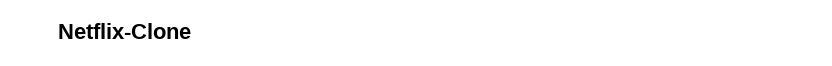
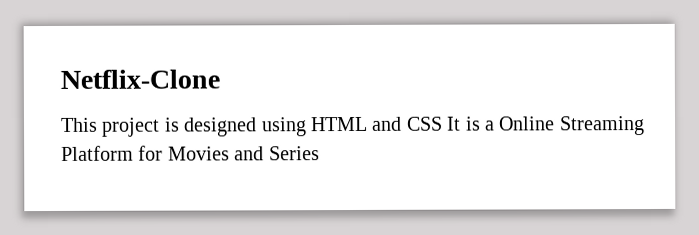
(191, 31) none -> [60,116,645,137] [61,145,320,161] // This project is designed using HTML and CSS It is a Online Streaming Platform for Movies and Series

